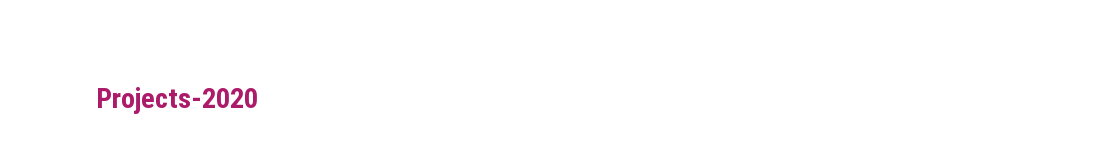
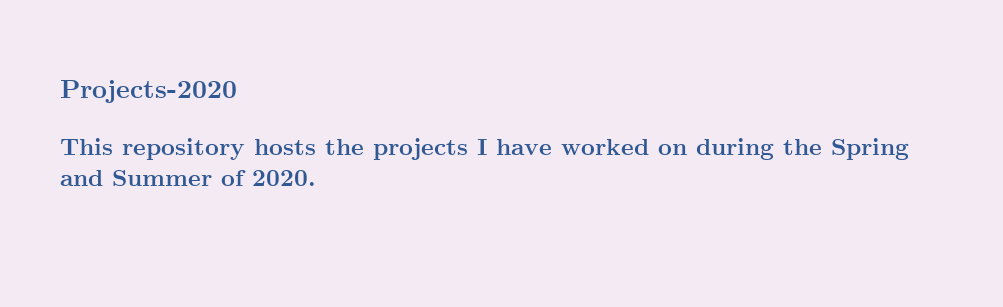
(258, 100) none -> [60,138,909,160] [60,170,316,186] // This repository hosts the projects I have worked on during the Spring and Summer of 2020.

